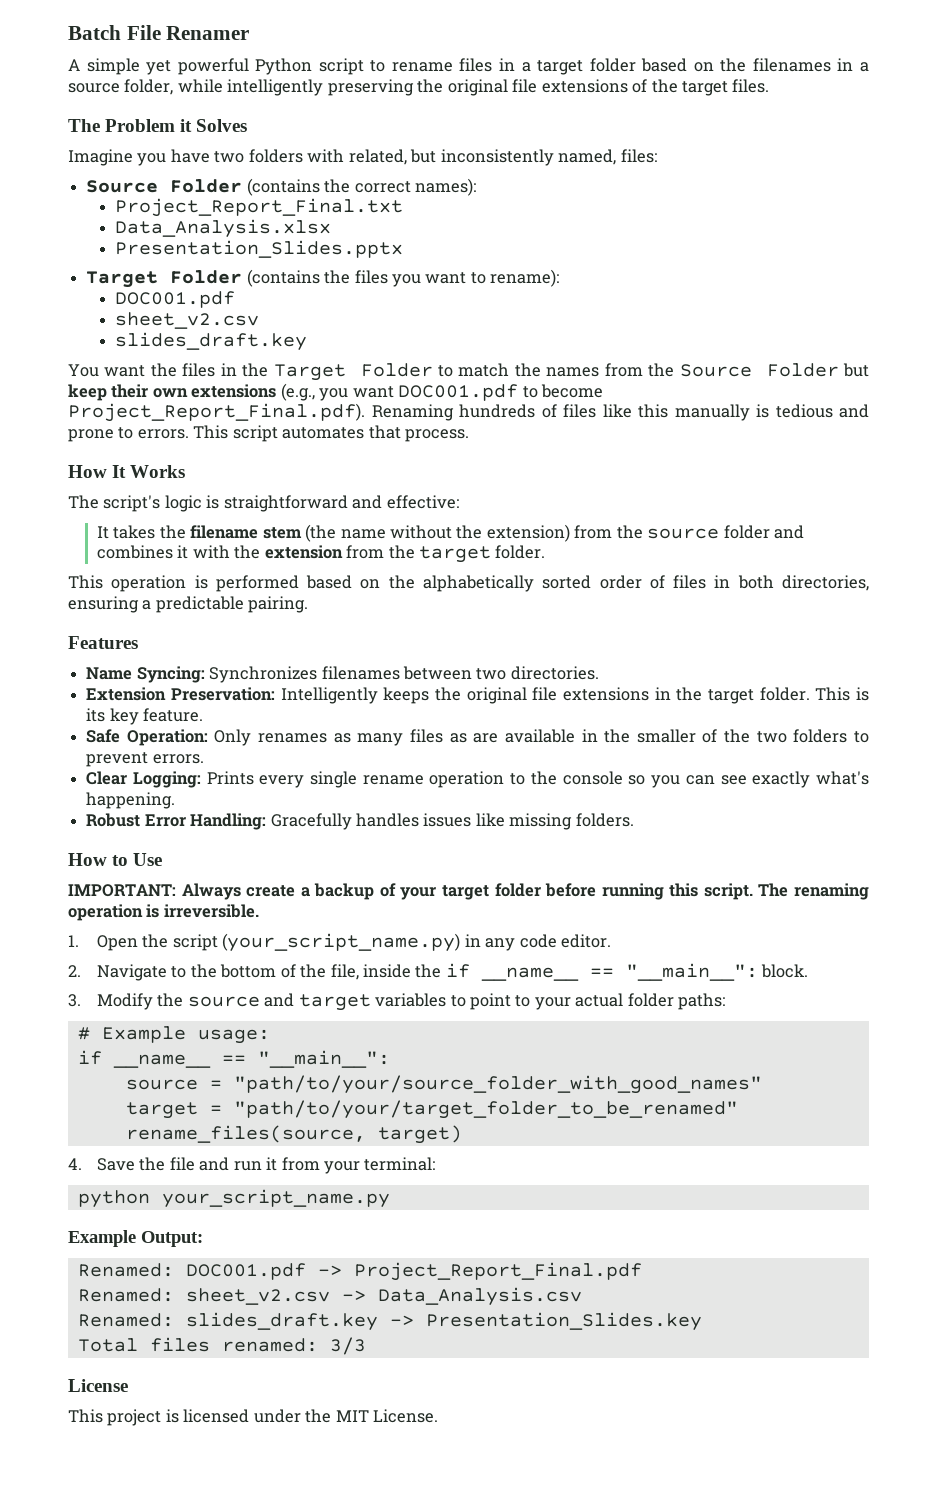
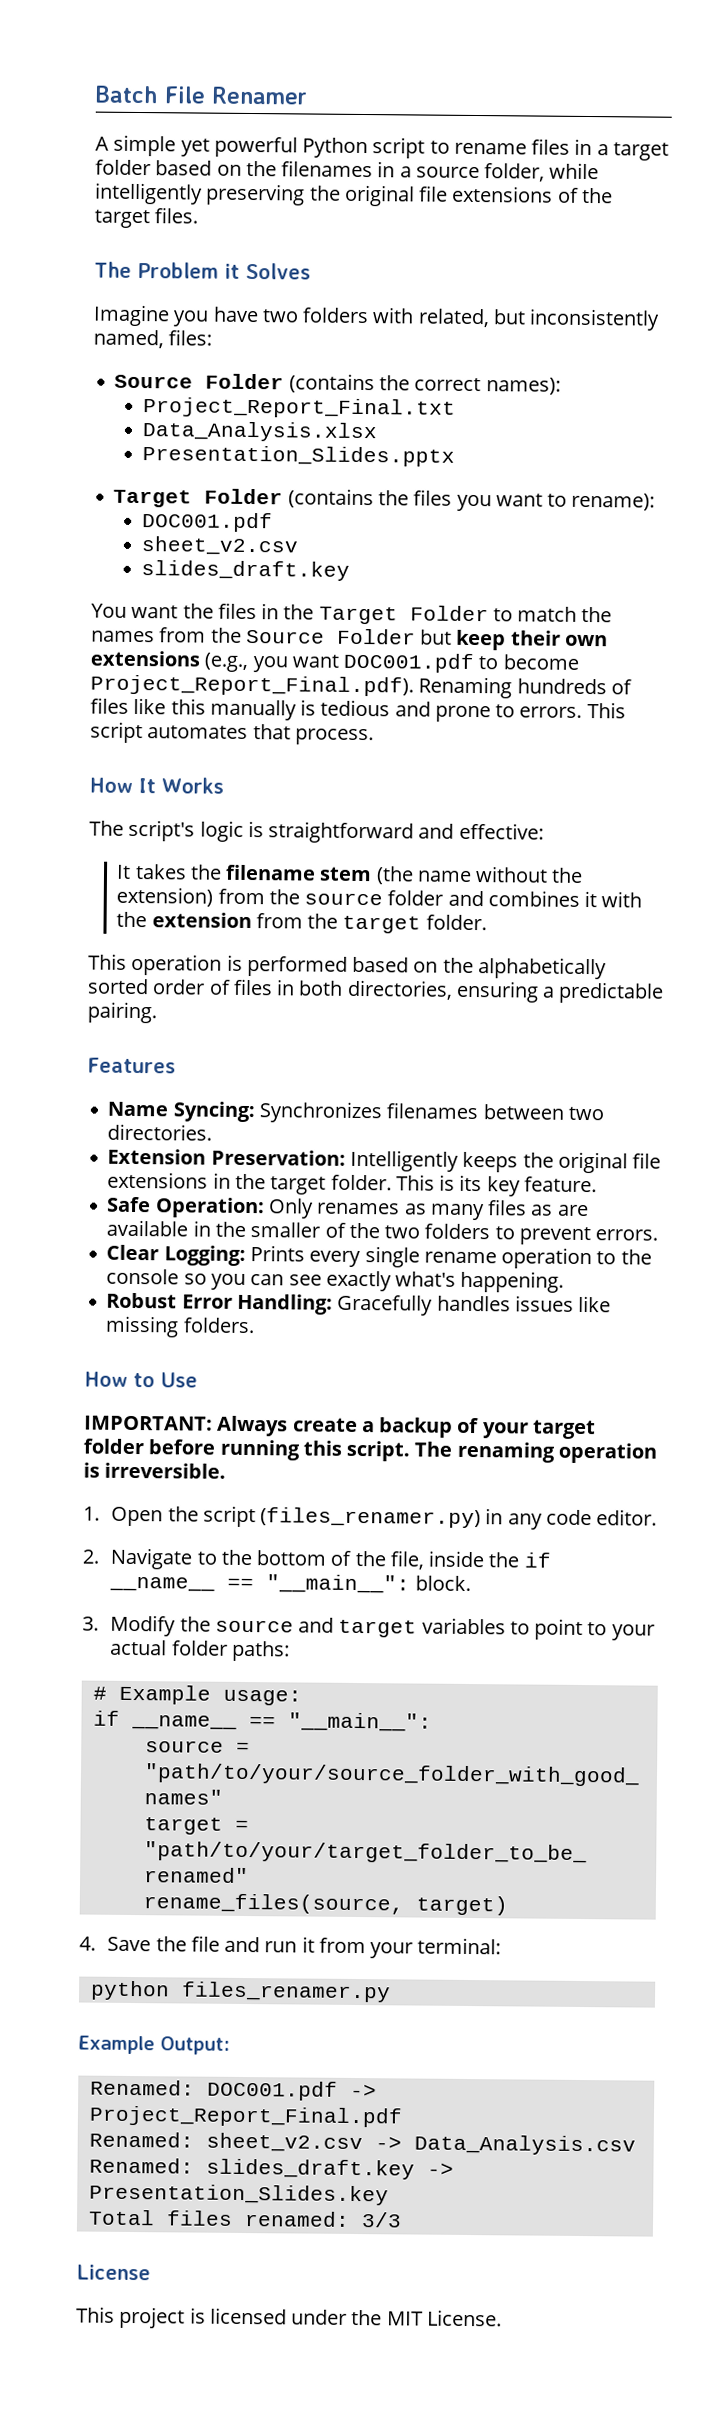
[222,933,461,952] (your_script_name.py) -> [260,1507,482,1529] (files_renamer.py)
[161,1189,390,1208] your_script_name.py -> [180,1981,391,2003] files_renamer.py

